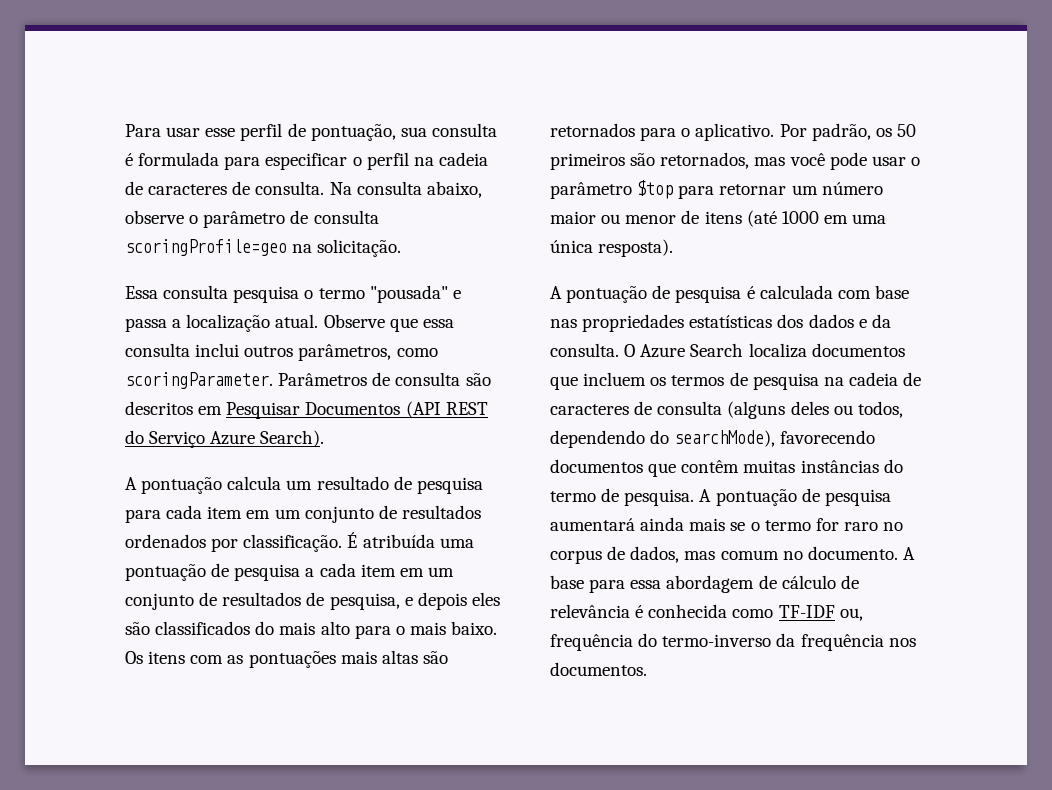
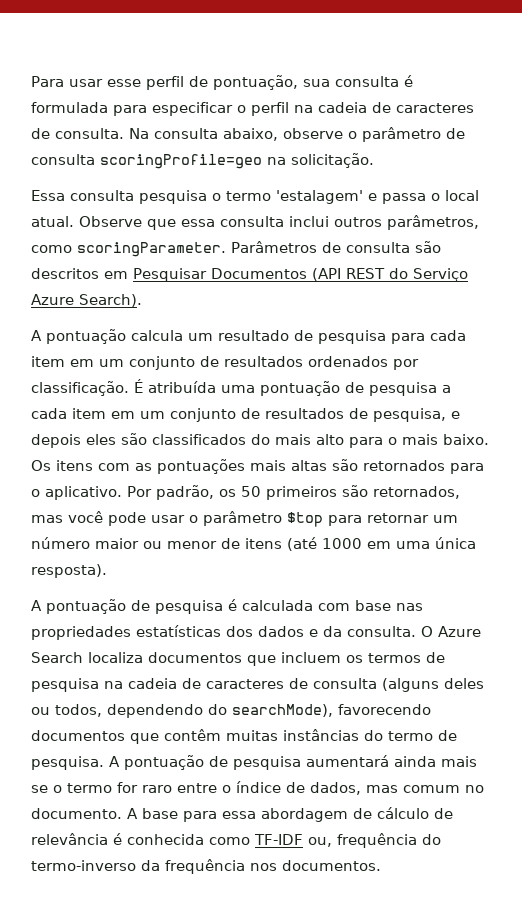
[369,285,448,303] "pousada" -> [276,190,363,204] 'estalagem'
[172,314,271,332] a localização -> [431,190,479,201] o local
[883,522,904,531] [550,550,602,564] no corpus -> [177,781,281,793] entre o índice

